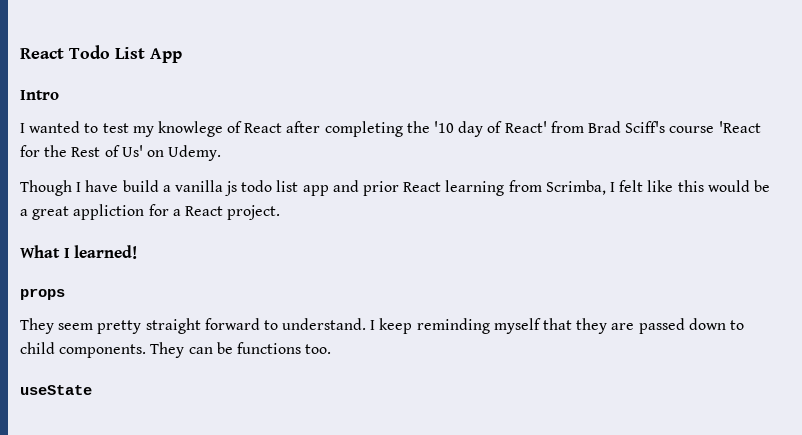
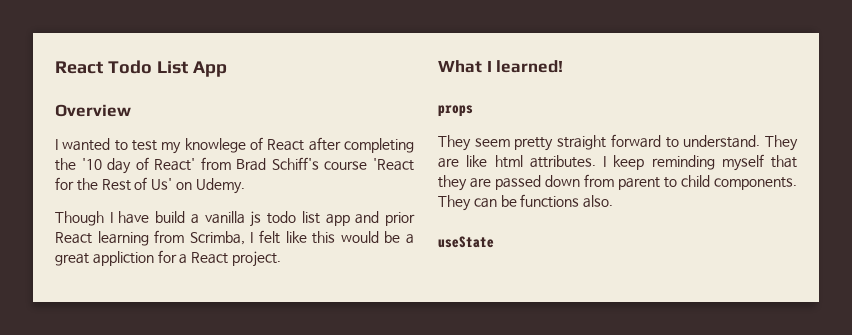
[20,90,59,100] Intro -> [55,104,131,117] Overview
[625,121,666,133] Sciff's -> [271,157,319,170] Schiff's
(367, 324) none -> [765,135,798,151] [438,155,596,168] They are like html attributes.
(726, 324) none -> [584,174,660,190] from parent
[305,344,332,354] too. -> [583,195,614,208] also.

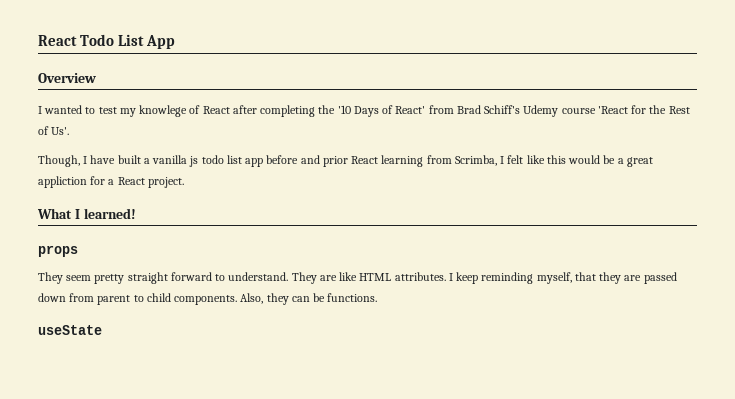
[107,158,132,174] day -> [353,106,379,117] Days
(319, 163) none -> [523,105,559,117] Udemy
[151,178,245,194] [55,211,104,226] Us' on Udemy. // Though -> [51,127,70,135] [38,155,80,167] Us'. // Though,
[155,211,186,223] build -> [117,155,141,164] built
(350, 220) none -> [266,155,299,164] before
[494,155,523,168] html -> [359,273,392,281] HTML
[721,154,764,171] myself -> [536,272,572,284] myself,
[438,194,614,211] They can be functions also. -> [240,293,378,305] Also, they can be functions.

